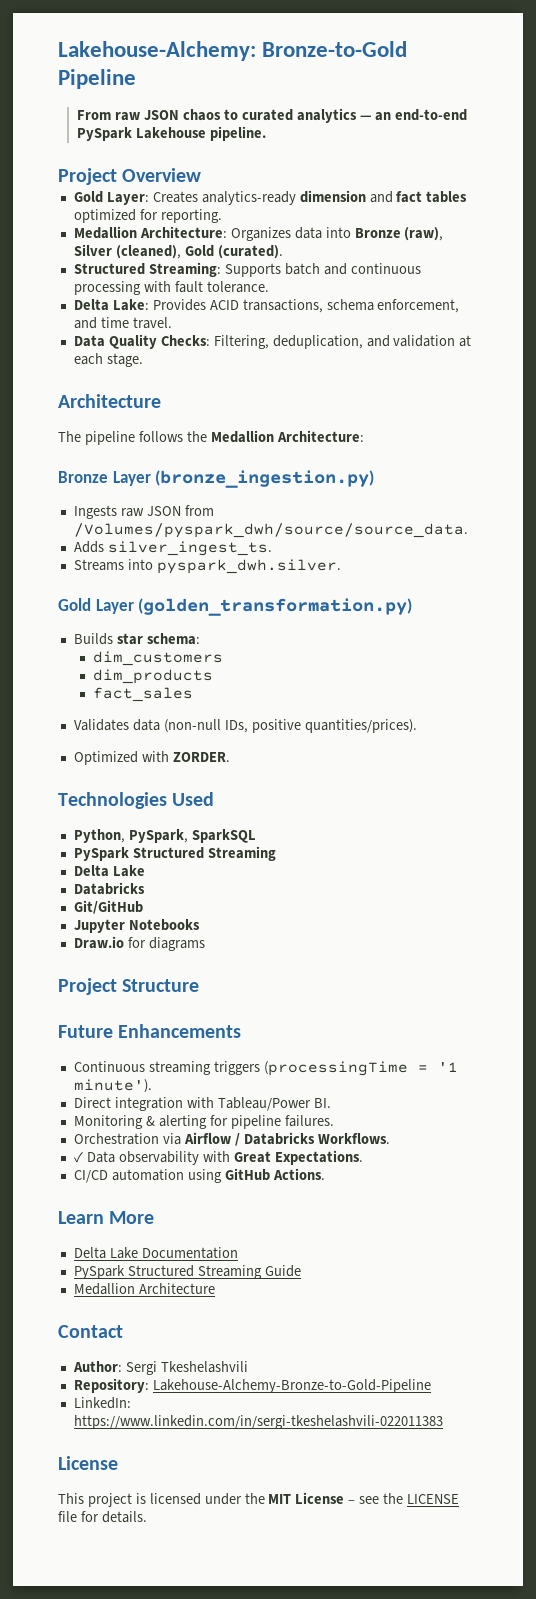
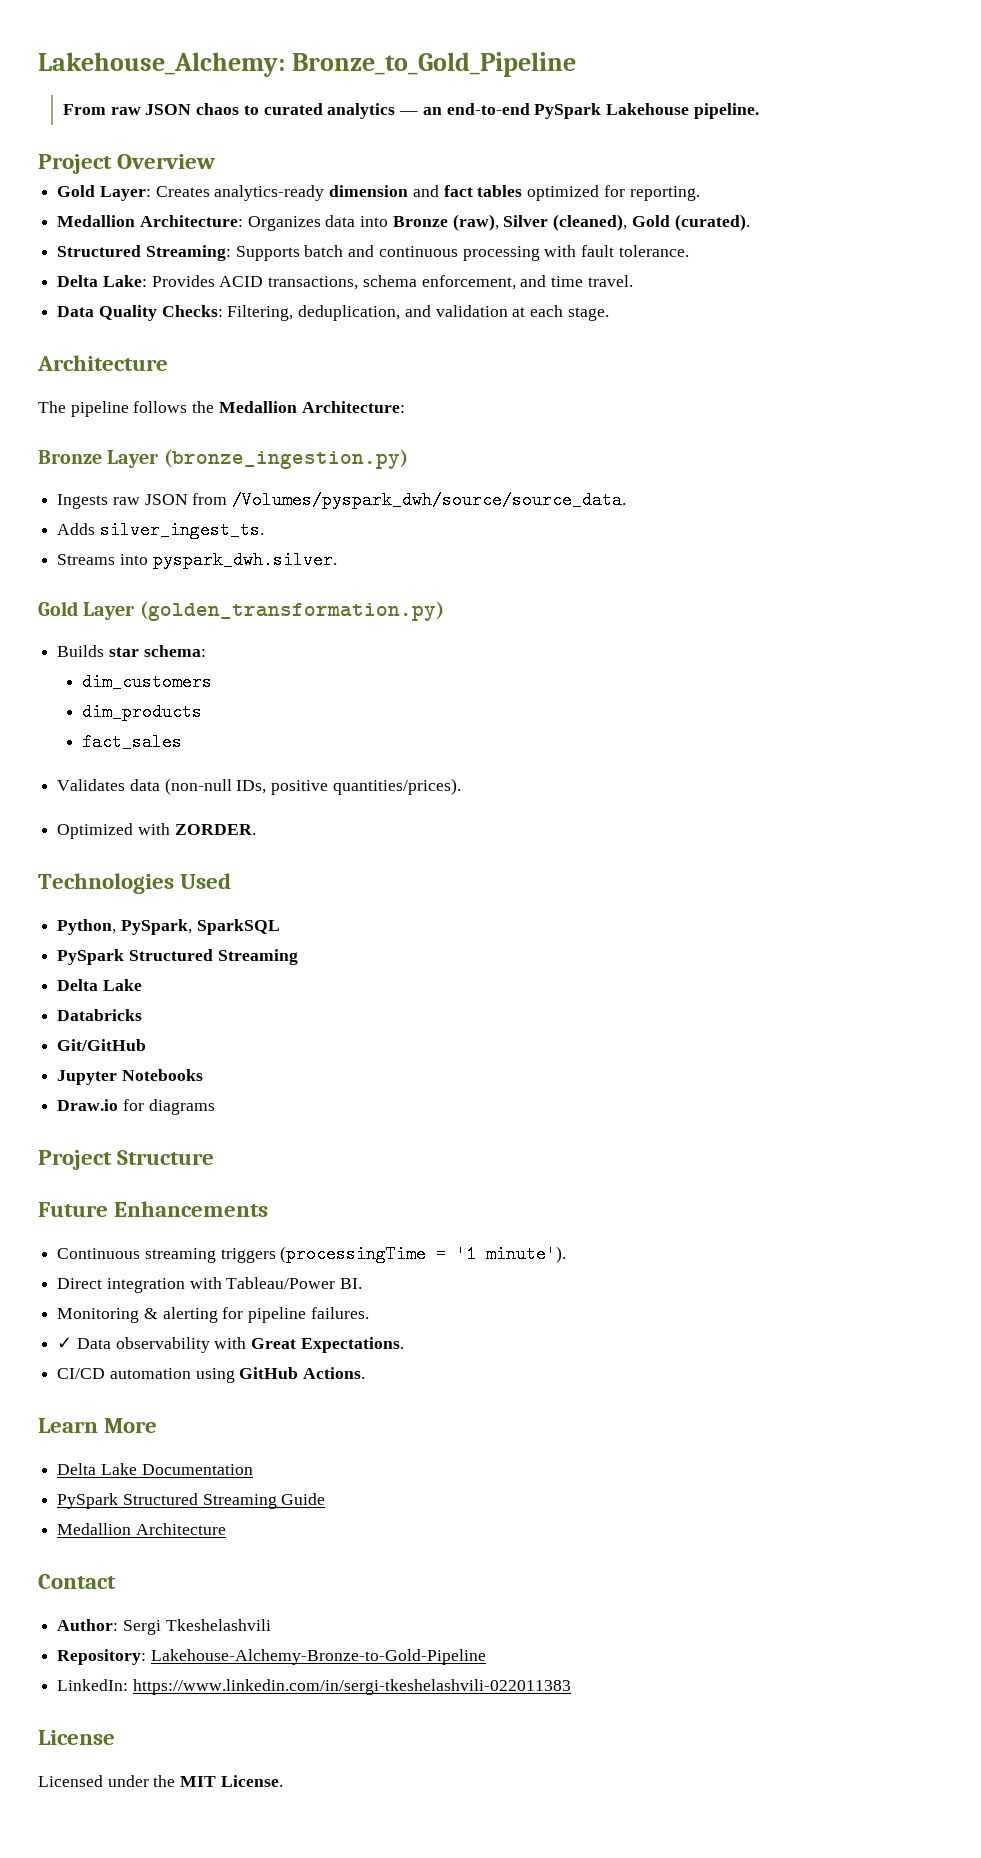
[58,41,408,61] [58,69,136,89] Lakehouse-Alchemy: Bronze-to-Gold Pipeline -> [38,52,577,77] Lakehouse_Alchemy: Bronze_to_Gold_Pipeline
[73,1132,390,1146] // Orchestration via Airflow / Databricks Workflows. -> (369, 1313) none
[58,1492,460,1507] [58,1511,147,1523] This project is licensed under the MIT License – see the LICENSE file for details. -> [38,1775,283,1787] Licensed under the MIT License.

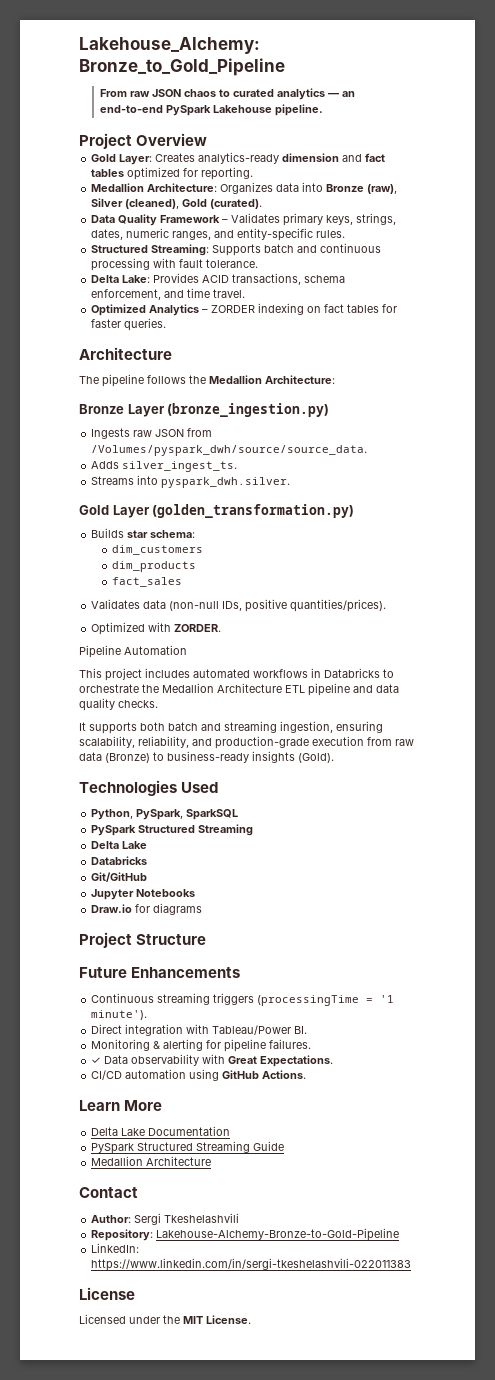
(750, 222) none -> [91,213,397,226] [91,228,346,241] // Data Quality Framework – Validates primary keys, strings, dates, numeric ranges, and entity-specific rules.
[57,305,609,321] Data Quality Checks: Filtering, deduplication, and validation at each stage. -> [91,303,398,316] [91,318,167,331] Optimized Analytics – ZORDER indexing on fact tables for faster queries.
(256, 829) none -> [79,645,187,658] [79,668,394,681] [79,683,399,696] [79,698,158,711] [79,721,383,734] [79,736,414,749] [79,751,334,763] // Pipeline Automation // This project includes automated workflows in Databricks to orchestrate the Medallion Architecture ETL pipeline and data quality checks. // It supports both batch and streaming ingestion, ensuring scalability, reliability, and production-grade execution from raw data (Bronze) to business-ready insights (Gold).

